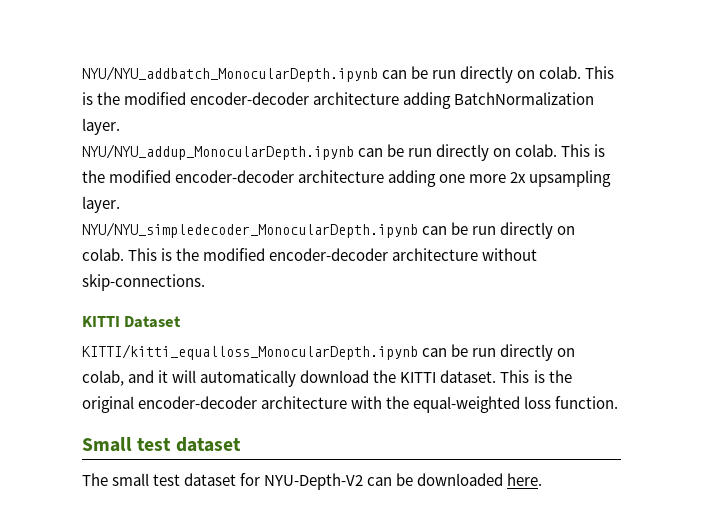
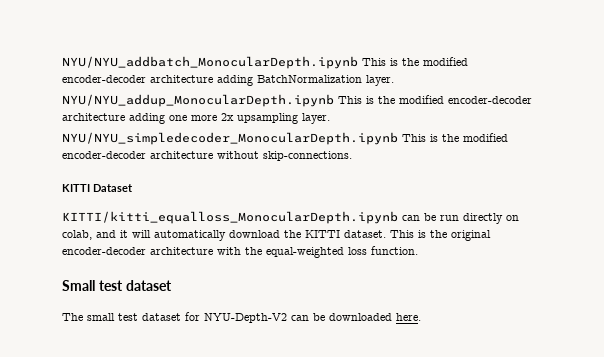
[382,66,582,83] can be run directly on colab. -> (358, 62) none
[358,144,558,161] can be run directly on colab. -> (334, 100) none
[422,222,576,239] [82,248,124,261] can be run directly on colab. -> (398, 138) none

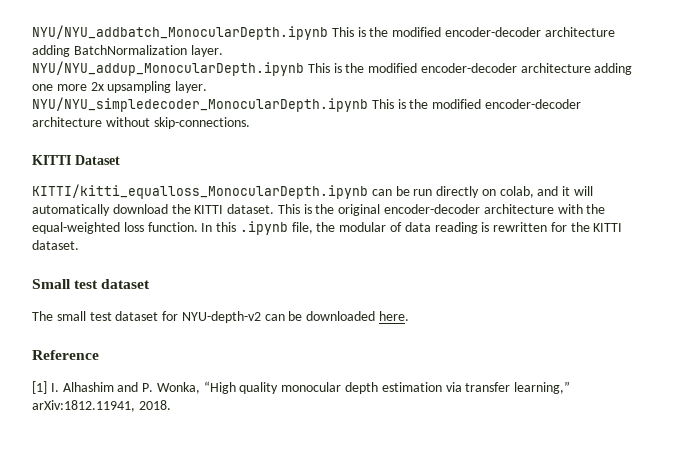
(418, 250) none -> [201,221,623,235] [32,240,79,250] In this .ipynb file, the modular of data reading is rewritten for the KITTI dataset.
[204,313,287,323] NYU-Depth-V2 -> [181,311,261,323] NYU-depth-v2
(421, 317) none -> [32,350,99,360] [32,381,571,394] [32,400,171,412] // Reference // [1] I. Alhashim and P. Wonka, “High quality monocular depth estimation via transfer learning,” arXiv:1812.11941, 2018.

